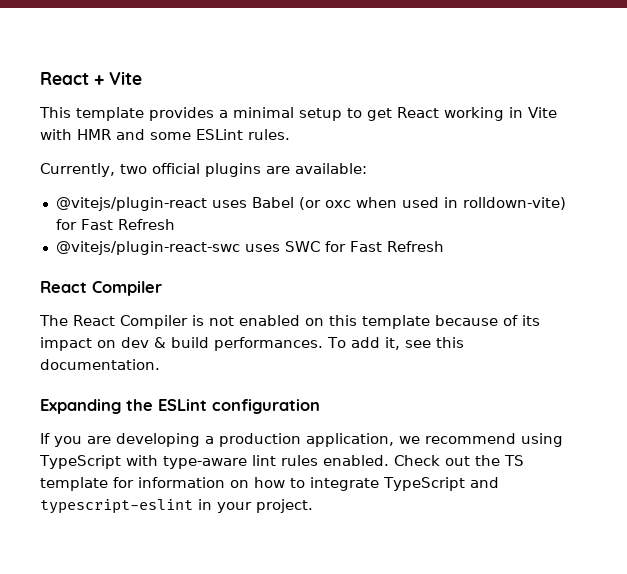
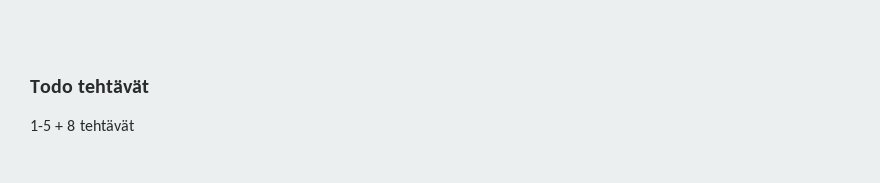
[40,71,142,85] [39,107,557,121] [40,129,290,140] [40,163,367,177] [55,197,566,211] [55,219,175,230] [55,241,444,255] [40,281,162,296] [39,315,540,329] [40,337,464,351] [40,359,160,370] [40,399,320,414] [40,433,563,447] [39,455,524,469] [40,477,499,491] [40,499,313,514] React + Vite // This template provides a minimal setup to get React working in Vite with HMR and some ESLint rules. // Currently, two official plugins are available: // @vitejs/plugin-react uses Babel (or oxc when used in rolldown-vite) for Fast Refresh // @vitejs/plugin-react-swc uses SWC for Fast Refresh // React Compiler // The React Compiler is not enabled on this template because of its impact on dev & build performances. To add it, see this documentation. // Expanding the ESLint configuration // If you are developing a production application, we recommend using TypeScript with type-aware lint rules enabled. Check out the TS template for information on how to integrate TypeScript and typescript-eslint in your project. -> [30,79,150,93] [30,120,135,131] Todo tehtävät // 1-5 + 8 tehtävät

